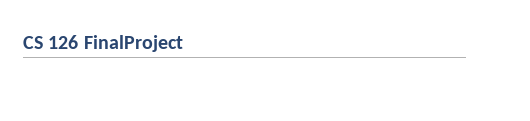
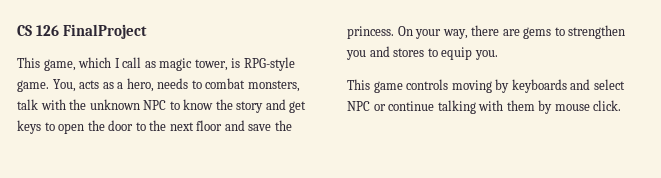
(183, 43) none -> [17,57,295,71] [17,78,300,92] [17,99,307,113] [17,120,292,134] [347,25,626,39] [346,46,498,60] [347,79,625,93] [347,100,622,114] // This game, which I call as magic tower, is RPG-style game. You, acts as a hero, needs to combat monsters, talk with the unknown NPC to know the story and get keys to open the door to the next floor and save the princess. On your way, there are gems to strengthen you and stores to equip you. // This game controls moving by keyboards and select NPC or continue talking with them by mouse click.

